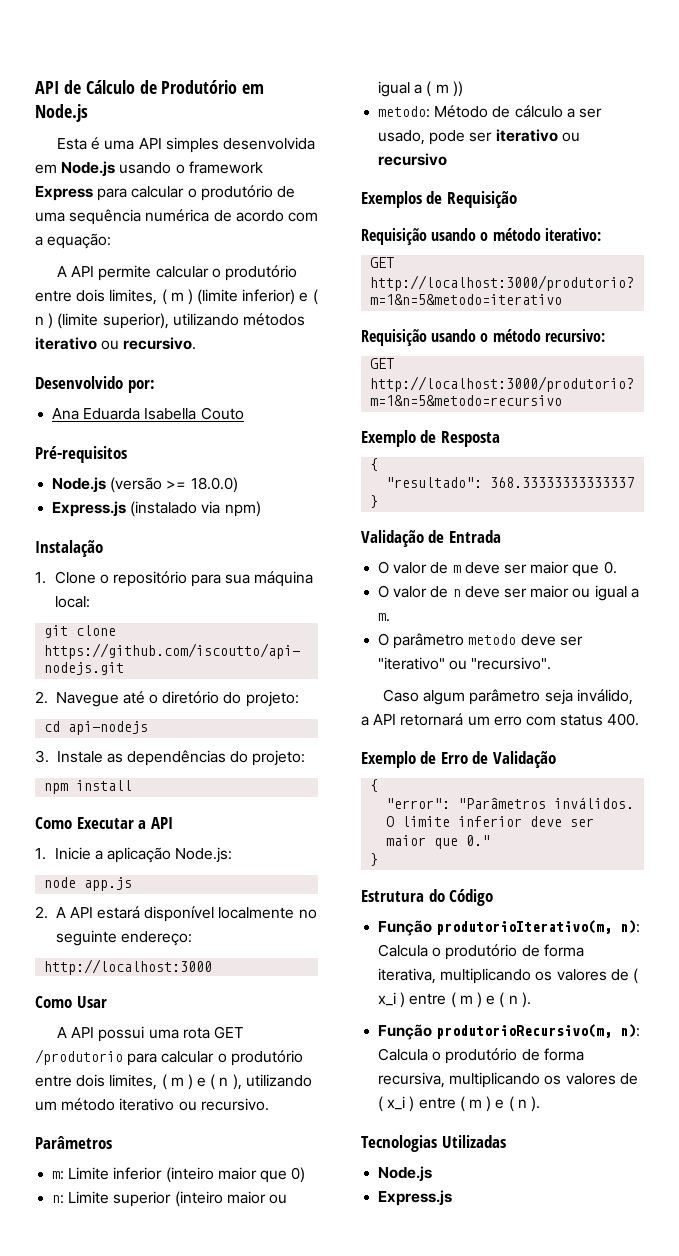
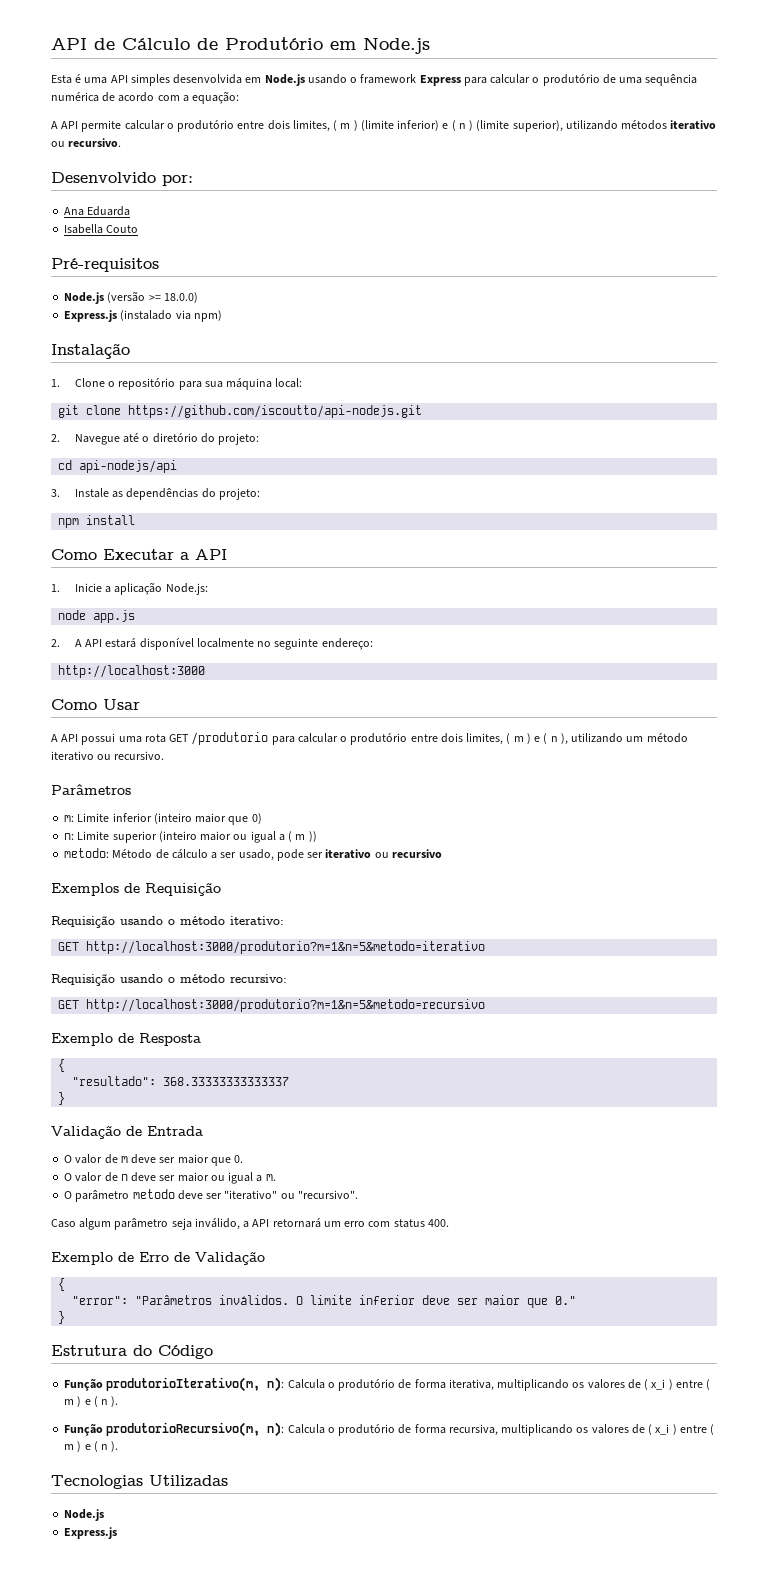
(141, 414) none -> (131, 211) //
[68,721,149,735] api-nodejs -> [79,460,178,473] api-nodejs/api

